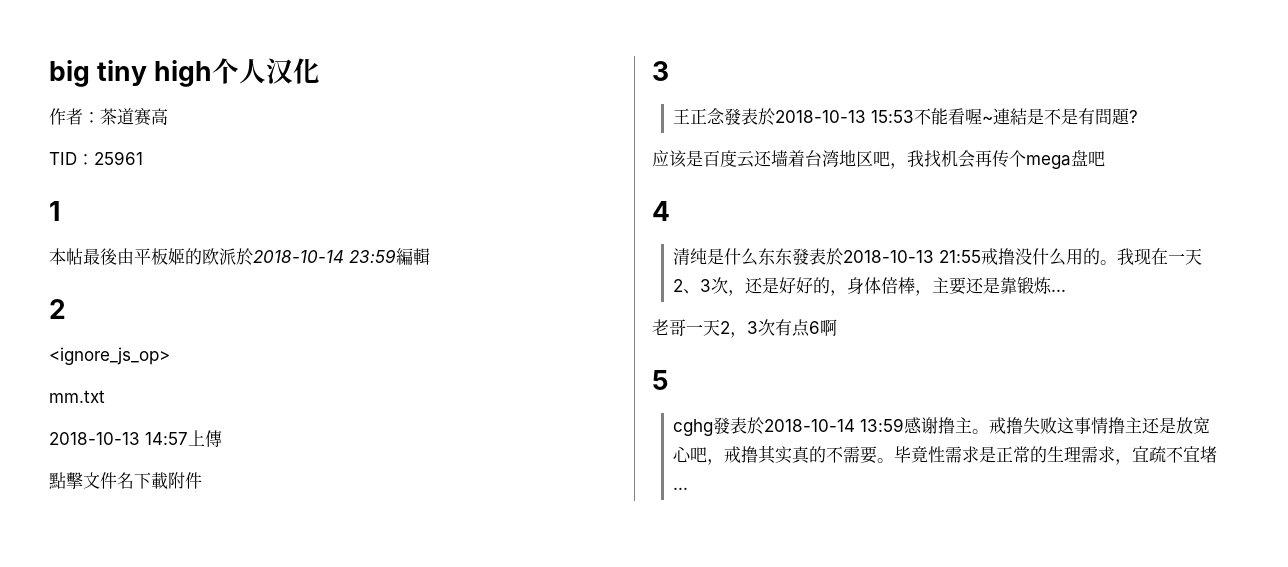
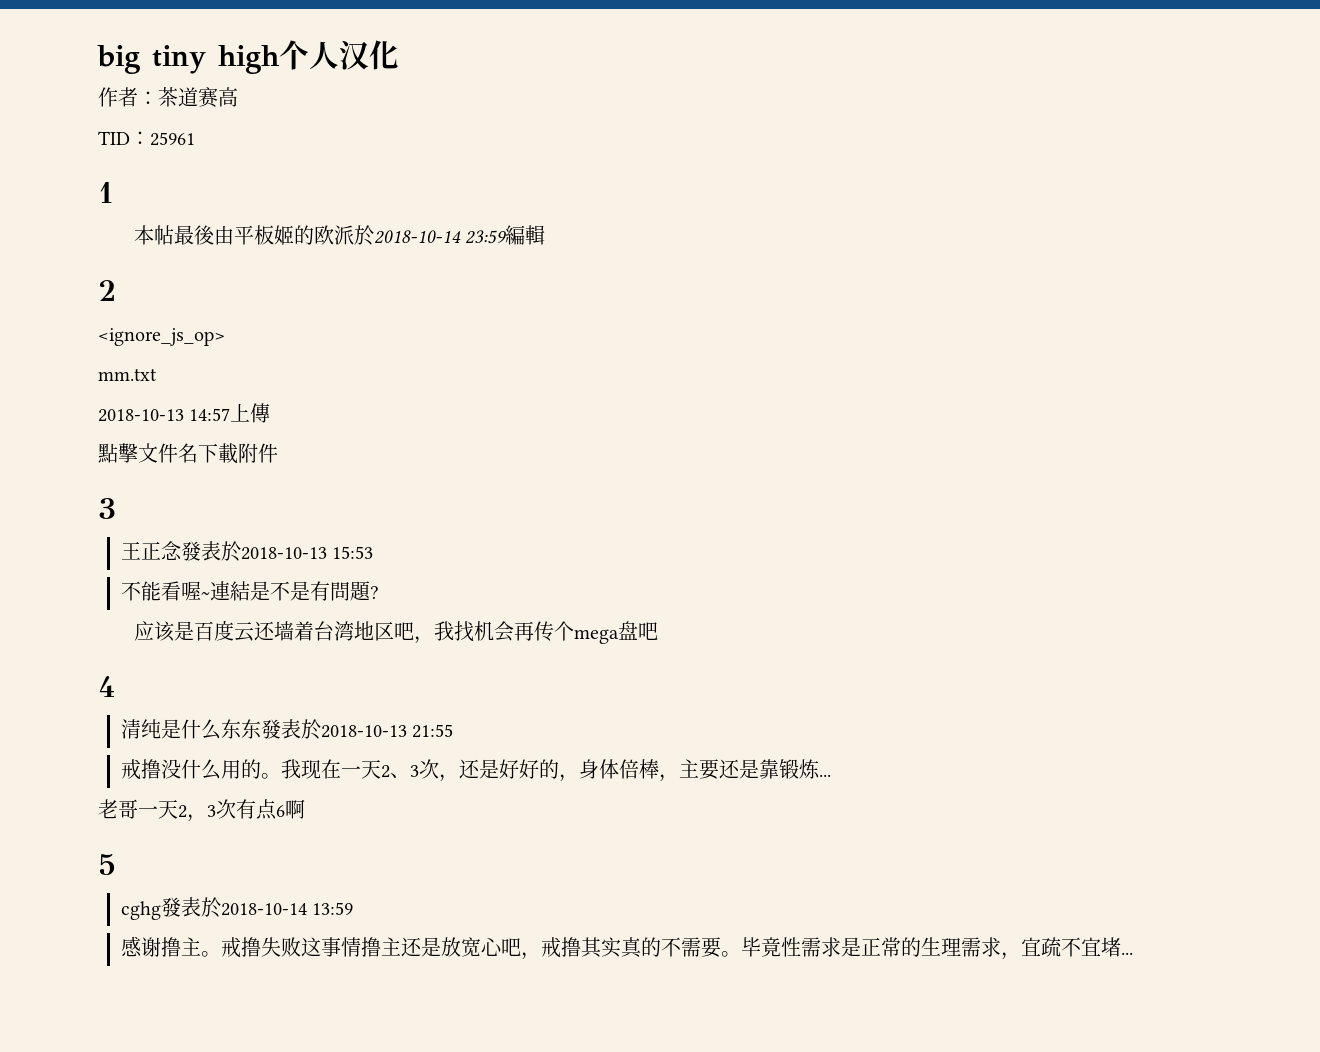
(915, 116) none -> (374, 552) //
(982, 256) none -> (454, 731) //
(905, 425) none -> (354, 908) //

